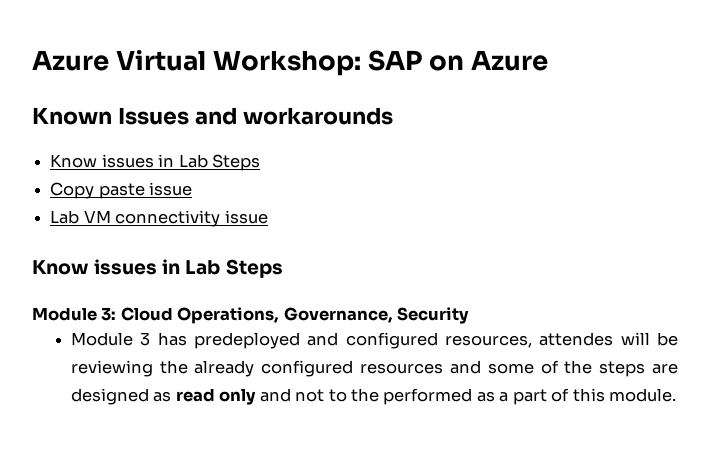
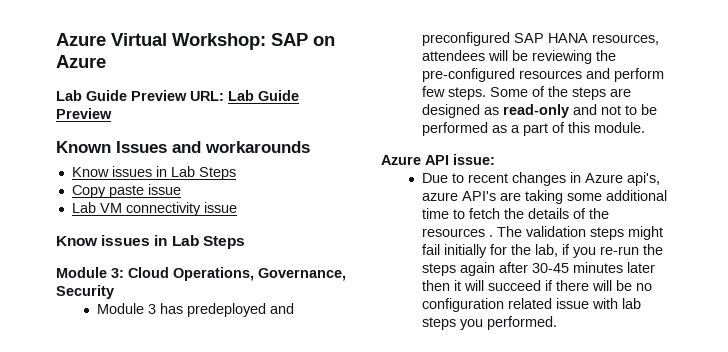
(549, 61) none -> [56,90,299,101] [56,108,112,119] // Lab Guide Preview URL: Lab Guide Preview
[345,332,678,349] [70,360,534,377] configured resources, attendes will be reviewing the already configured resources and some -> [421,32,659,46] [421,50,616,64] [421,68,664,82] [421,86,528,100] preconfigured SAP HANA resources, attendees will be reviewing the pre-configured resources and perform few steps. Some
[175,388,257,405] read only -> [502,104,569,118] read-only
[351,388,380,402] the -> [640,104,657,115] be
(677, 395) none -> [381,154,495,165] [421,172,660,186] [421,190,667,204] [421,208,609,219] [421,226,663,240] [421,244,663,258] [421,262,655,276] [421,280,652,291] [421,298,641,312] [421,316,557,330] // Azure API issue: // Due to recent changes in Azure api's, azure API's are taking some additional time to fetch the details of the resources . The validation steps might fail initially for the lab, if you re-run the steps again after 30-45 minutes later then it will succeed if there will be no configuration related issue with lab steps you performed.

